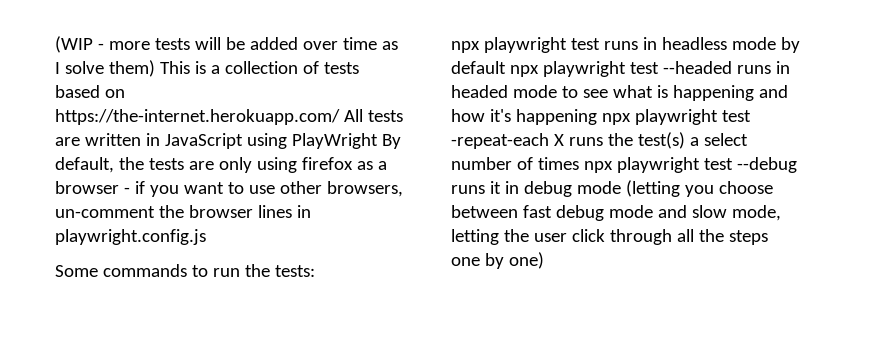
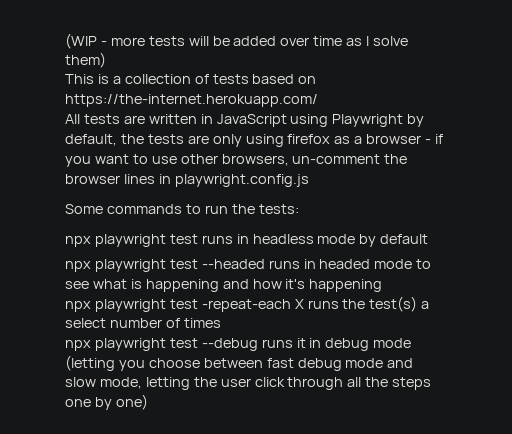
(155, 68) none -> (106, 60) //
(340, 117) none -> (318, 100) //
[291,133,401,149] PlayWright By -> [332,114,425,127] Playwright by
(506, 67) none -> (429, 239) //
(597, 117) none -> (383, 285) //
(579, 163) none -> (221, 323) //

